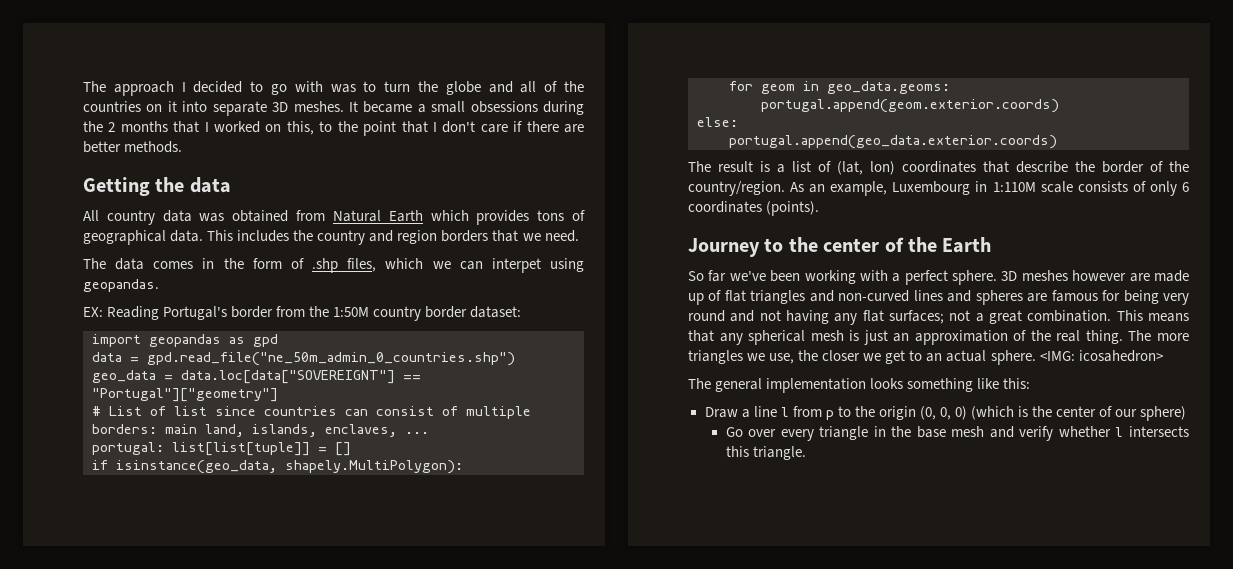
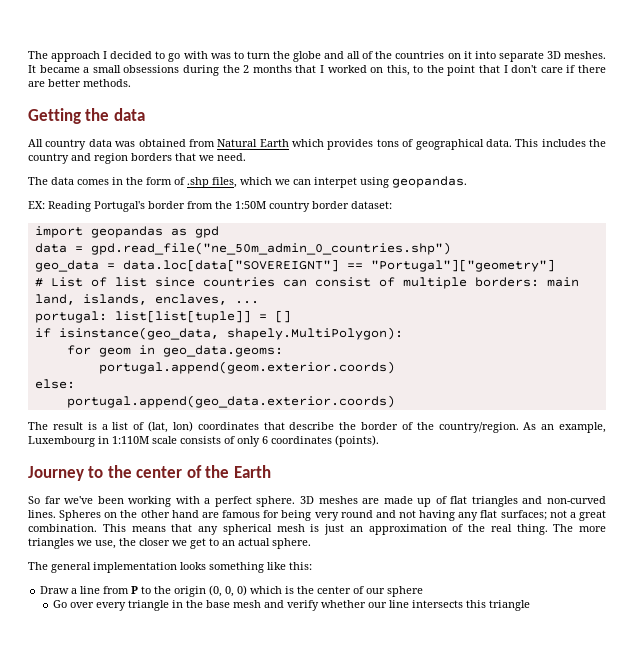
[1072,270,1127,281] however -> (358, 500) none
[913,290,1023,305] lines and spheres -> [28,510,199,521] lines. Spheres on the other hand
[1039,350,1163,362] <IMG: icosahedron> -> (311, 543) none
[780,406,834,420] l from p -> [103,586,139,594] from P
[971,406,1015,420] (which -> [250,586,283,594] which
[1140,406,1187,421] sphere) -> [387,586,424,597] sphere
[1115,427,1124,437] l -> [367,600,409,608] our line
[752,446,806,460] triangle. -> [488,600,530,611] triangle

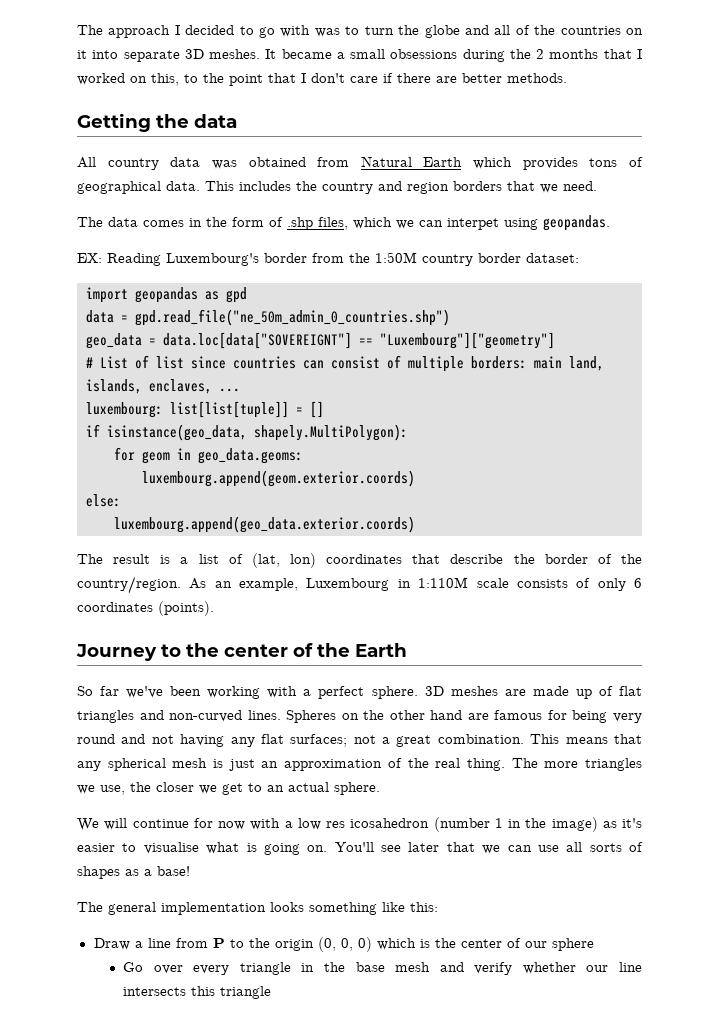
[94,201,145,212] Portugal's -> [166,253,259,266] Luxembourg's
[370,259,555,272] "Portugal"]["geometry"] -> [380,332,555,349] "Luxembourg"]["geometry"]
[34,311,107,323] portugal: -> [86,402,163,418] luxembourg:
[98,361,395,374] portugal.append(geom.exterior.coords) -> [142,470,415,487] luxembourg.append(geom.exterior.coords)
[66,395,395,408] portugal.append(geo_data.exterior.coords) -> [114,516,415,533] luxembourg.append(geo_data.exterior.coords)
(311, 543) none -> [77,817,642,832] [77,842,643,855] [77,866,190,879] // We will continue for now with a low res icosahedron (number 1 in the image) as it's easier to visualise what is going on. You'll see later that we can use all sorts of shapes as a base!

